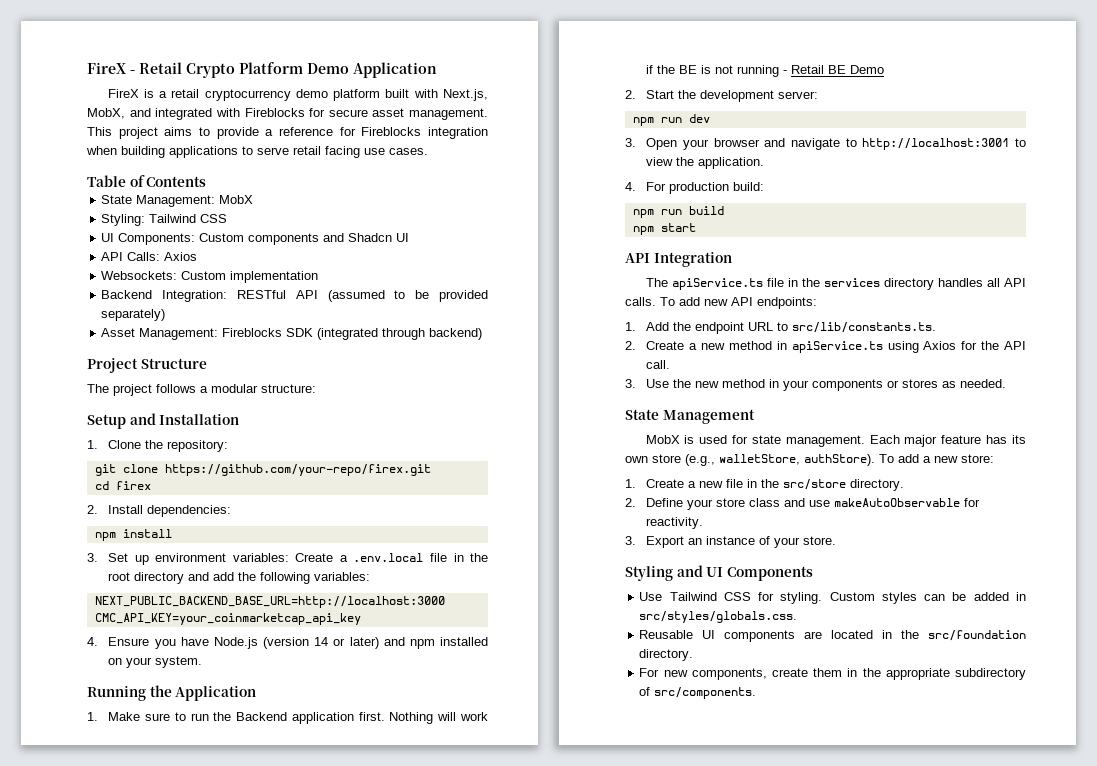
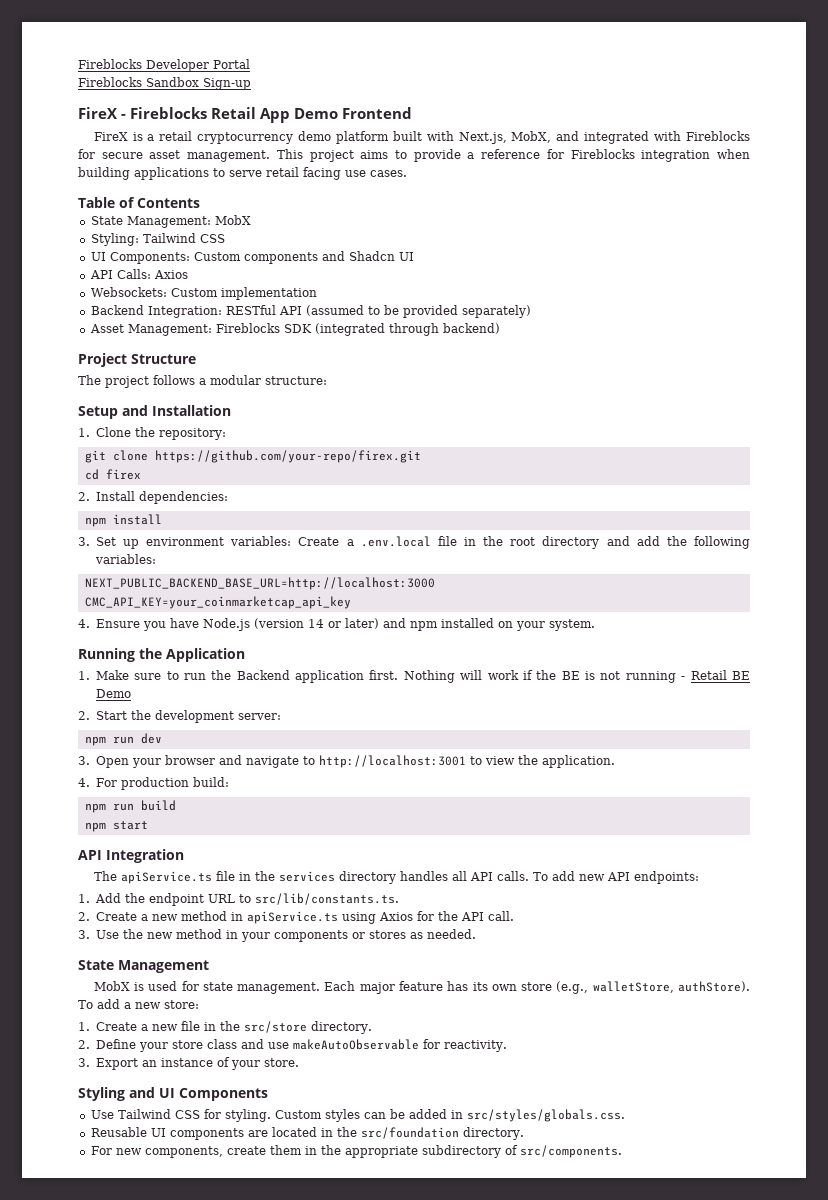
[87,62,437,78] FireX - Retail Crypto Platform Demo Application -> [78,59,250,72] [78,77,251,90] [78,107,413,123] Fireblocks Developer Portal // Fireblocks Sandbox Sign-up // FireX - Fireblocks Retail App Demo Frontend

